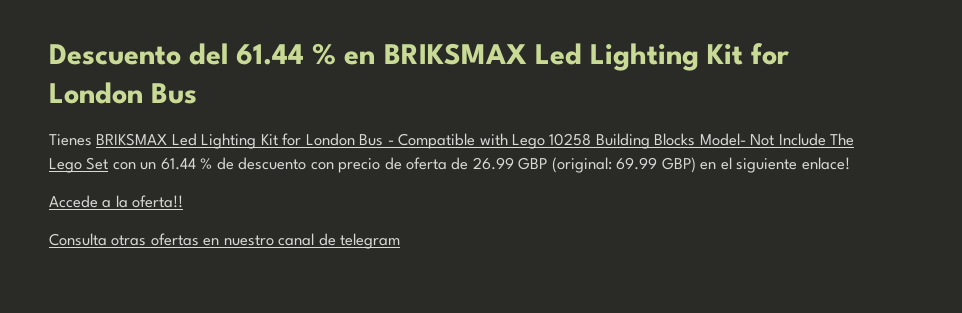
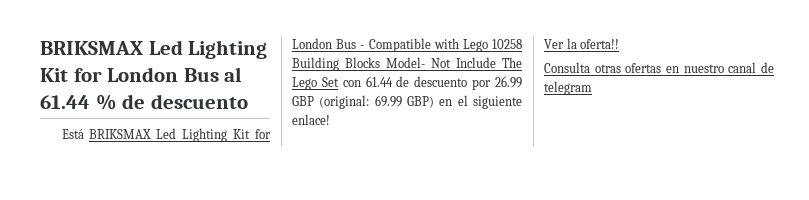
[49,43,789,71] [49,82,198,104] [49,134,92,146] Descuento del 61.44 % en BRIKSMAX Led Lighting Kit for London Bus // Tienes -> [40,40,268,59] [40,67,243,82] [40,94,248,110] [61,129,84,139] BRIKSMAX Led Lighting Kit for London Bus al 61.44 % de descuento // Está
[140,157,469,173] un 61.44 % de descuento con precio de oferta de -> [365,76,492,90] 61.44 de descuento por
[49,195,112,208] Accede a -> [544,39,564,49] Ver

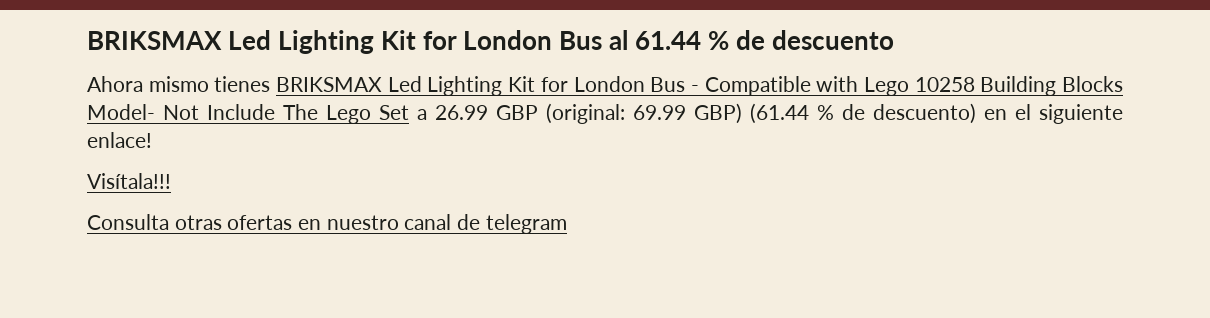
[61,129,84,139] Está -> [87,76,271,92] Ahora mismo tienes
[342,76,492,90] con 61.44 de descuento por -> [417,109,427,120] a
(434, 102) none -> [750,103,976,124] (61.44 % de descuento)
[544,38,620,49] Ver la oferta!! -> [87,173,171,189] Visítala!!!

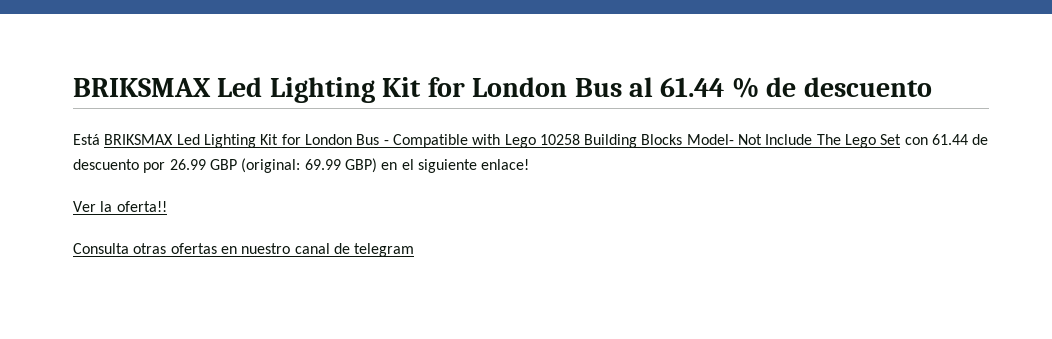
[87,76,271,92] Ahora mismo tienes -> [73,134,100,145] Está
[417,109,427,120] a -> [904,134,989,145] [73,159,166,173] con 61.44 de descuento por
[750,103,976,124] (61.44 % de descuento) -> (377, 165) none
[87,173,171,189] Visítala!!! -> [73,201,167,212] Ver la oferta!!

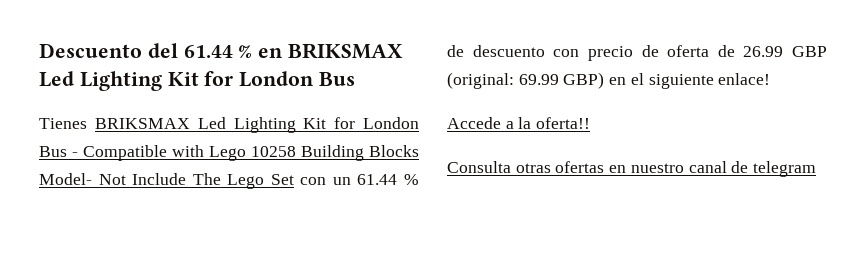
[73,77,932,103] [73,134,100,145] BRIKSMAX Led Lighting Kit for London Bus al 61.44 % de descuento // Está -> [39,43,404,59] [39,71,356,91] [39,118,87,129] Descuento del 61.44 % en BRIKSMAX Led Lighting Kit for London Bus // Tienes
[932,134,989,145] [73,159,166,173] 61.44 de descuento por -> [332,174,419,185] [447,45,735,61] un 61.44 % de descuento con precio de oferta de
[73,201,96,212] Ver -> [447,117,514,129] Accede a

